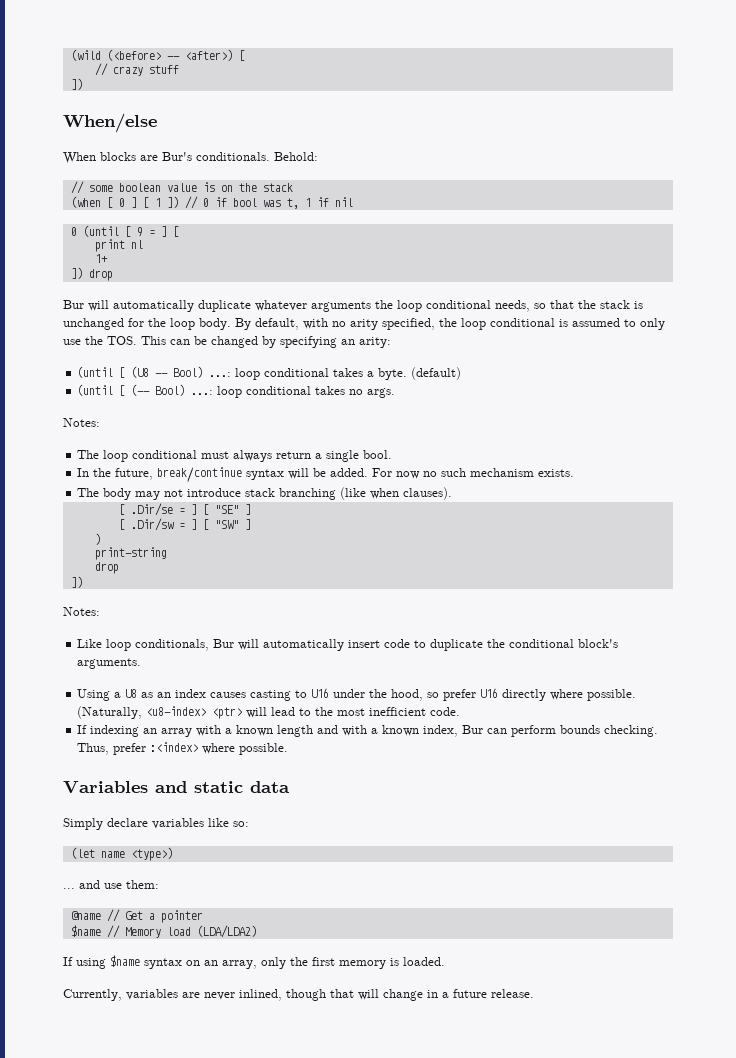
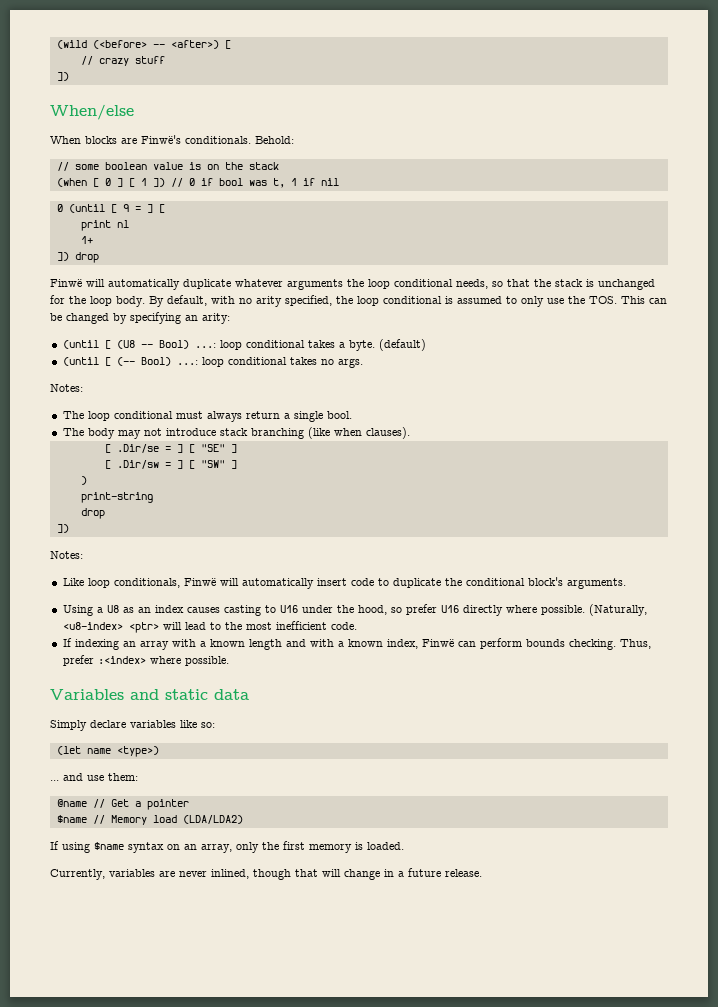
[162,152,192,161] Bur's -> [141,135,181,144] Finwë's
[63,300,84,309] Bur -> [50,279,82,287] Finwë
[77,467,575,483] // In the future, break/continue syntax will be added. For now no such mechanism exists. -> (352, 415) none
[213,639,235,648] Bur -> [183,578,216,586] Finwë
[462,725,484,734] Bur -> [421,639,454,647] Finwë

